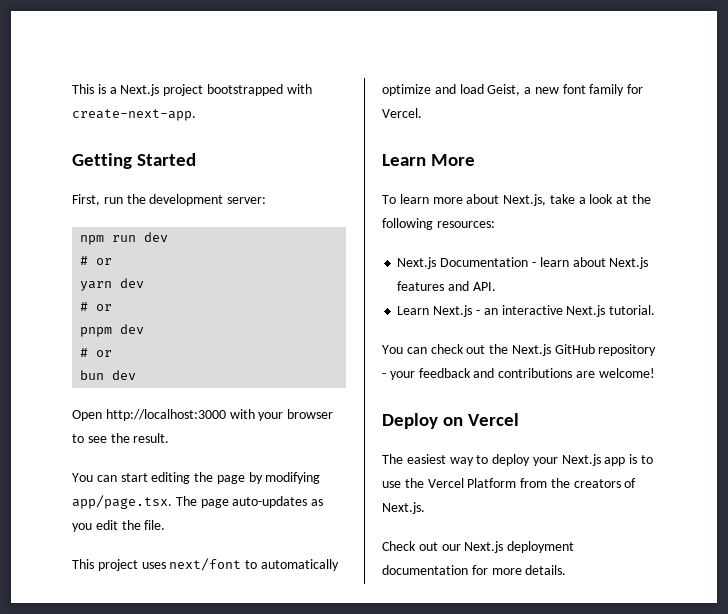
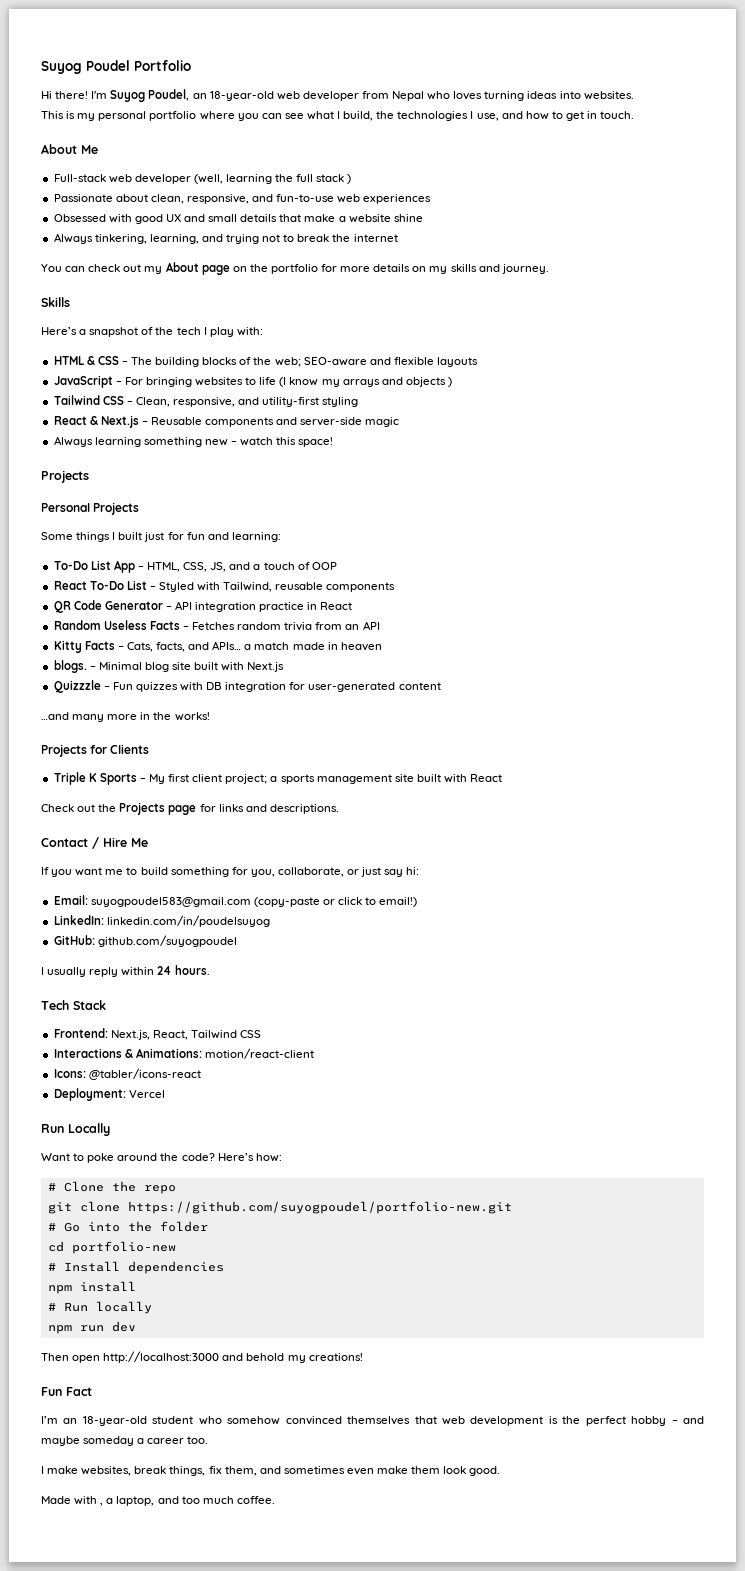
[72,84,312,96] [72,109,196,121] [72,153,197,169] [72,194,267,206] [80,232,169,245] [80,256,113,265] [80,278,145,291] [80,302,113,311] [80,324,145,337] [80,348,113,357] [80,370,137,380] [72,409,334,421] [72,433,170,443] [72,472,321,484] [72,495,324,509] [72,520,166,532] [72,558,339,571] [382,84,644,96] [382,108,422,118] [382,154,476,166] [382,194,652,206] [382,218,495,230] [397,257,649,269] [397,281,496,291] [397,305,656,317] [382,344,657,356] [382,368,655,380] [382,413,520,429] [382,454,654,466] [382,478,637,488] [382,502,425,514] [382,541,575,553] [382,565,567,575] This is a Next.js project bootstrapped with create-next-app. // Getting Started // First, run the development server: // npm run dev // # or // yarn dev // # or // pnpm dev // # or // bun dev // Open http://localhost:3000 with your browser to see the result. // You can start editing the page by modifying app/page.tsx. The page auto-updates as you edit the file. // This project uses next/font to automatically optimize and load Geist, a new font family for Vercel. // Learn More // To learn more about Next.js, take a look at the following resources: // Next.js Documentation - learn about Next.js features and API. // Learn Next.js - an interactive Next.js tutorial. // You can check out the Next.js GitHub repository - your feedback and contributions are welcome! // Deploy on Vercel // The easiest way to deploy your Next.js app is to use the Vercel Platform from the creators of Next.js. // Check out our Next.js deployment documentation for more details. -> [41,60,191,74] [41,89,634,102] [41,111,635,121] [41,144,98,154] [53,174,352,184] [53,194,432,204] [53,214,423,224] [53,233,398,244] [41,262,549,275] [41,297,70,307] [41,327,263,337] [53,356,479,367] [53,375,453,388] [53,395,359,407] [53,415,400,428] [53,436,334,447] [41,470,89,483] [41,502,140,515] [41,532,281,542] [53,560,337,573] [53,580,396,592] [53,600,353,613] [53,620,380,631] [53,640,382,653] [53,660,285,673] [53,680,441,693] [41,712,210,722] [41,744,150,757] [53,772,503,785] [41,802,339,815] [41,837,148,849] [41,867,420,877] [53,895,418,907] [53,915,270,927] [53,935,237,947] [41,965,210,977] [41,1000,106,1010] [53,1028,262,1040] [53,1048,314,1059] [53,1068,201,1080] [53,1088,165,1101] [41,1123,110,1136] [41,1153,282,1163] [47,1181,176,1194] [47,1201,512,1214] [47,1221,208,1232] [47,1241,176,1254] [47,1261,224,1274] [47,1281,136,1294] [47,1301,152,1314] [47,1321,136,1334] [41,1351,363,1363] [41,1387,92,1396] [41,1416,704,1426] [41,1436,209,1446] [41,1466,501,1476] [41,1496,275,1506] Suyog Poudel Portfolio // Hi there! I'm Suyog Poudel, an 18-year-old web developer from Nepal who loves turning ideas into websites. // This is my personal portfolio where you can see what I build, the technologies I use, and how to get in touch. // About Me // Full-stack web developer (well, learning the full stack ) // Passionate about clean, responsive, and fun-to-use web experiences // Obsessed with good UX and small details that make a website shine // Always tinkering, learning, and trying not to break the internet // You can check out my About page on the portfolio for more details on my skills and journey. // Skills // Here’s a snapshot of the tech I play with: // HTML & CSS – The building blocks of the web; SEO-aware and flexible layouts // JavaScript – For bringing websites to life (I know my arrays and objects ) // Tailwind CSS – Clean, responsive, and utility-first styling // React & Next.js – Reusable components and server-side magic // Always learning something new – watch this space! // Projects // Personal Projects // Some things I built just for fun and learning: // To-Do List App – HTML, CSS, JS, and a touch of OOP // React To-Do List – Styled with Tailwind, reusable components // QR Code Generator – API integration practice in React // Random Useless Facts – Fetches random trivia from an API // Kitty Facts – Cats, facts, and APIs… a match made in heaven // blogs. – Minimal blog site built with Next.js // Quizzzle – Fun quizzes with DB integration for user-generated content // …and many more in the works! // Projects for Clients // Triple K Sports – My first client project; a sports management site built with React // Check out the Projects page for links and descriptions. // Contact / Hire Me // If you want me to build something for you, collaborate, or just say hi: // Email: suyogpoudel583@gmail.com (copy-paste or click to email!) // LinkedIn: linkedin.com/in/poudelsuyog // GitHub: github.com/suyogpoudel // I usually reply within 24 hours. // Tech Stack // Frontend: Next.js, React, Tailwind CSS // Interactions & Animations: motion/react-client // Icons: @tabler/icons-react // Deployment: Vercel // Run Locally // Want to poke around the code? Here’s how: // # Clone the repo // git clone https://github.com/suyogpoudel/portfolio-new.git // # Go into the folder // cd portfolio-new // # Install dependencies // npm install // # Run locally // npm run dev // Then open http://localhost:3000 and behold my creations! // Fun Fact // I’m an 18-year-old student who somehow convinced themselves that web development is the perfect hobby – and maybe someday a career too. // I make websites, break things, fix them, and sometimes even make them look good. // Made with , a laptop, and too much coffee.

